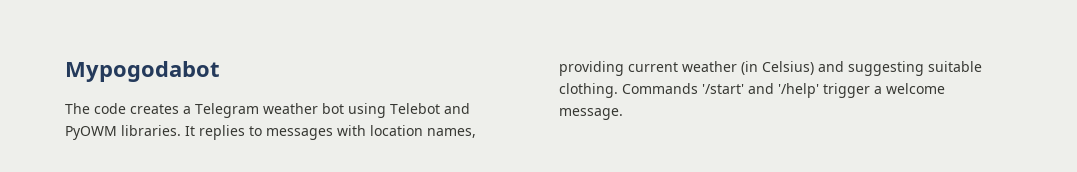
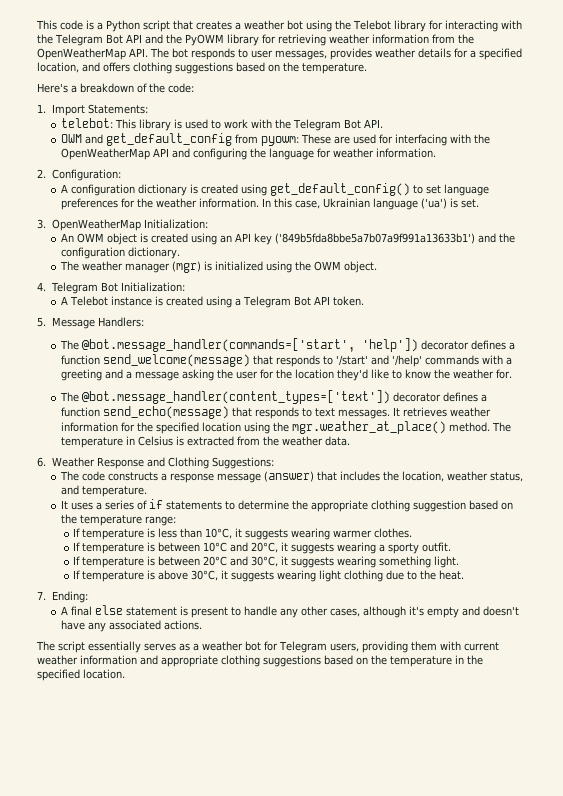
[65,61,220,82] [65,103,470,118] [65,125,476,140] [559,61,982,76] [559,83,945,98] [559,108,623,120] Mypogodabot // The code creates a Telegram weather bot using Telebot and PyOWM libraries. It replies to messages with location names, providing current weather (in Celsius) and suggesting suitable clothing. Commands '/start' and '/help' trigger a welcome message. -> [36,20,522,32] [37,34,474,46] [37,48,522,60] [37,62,367,74] [37,83,194,93] [37,104,148,116] [61,118,384,131] [61,133,491,146] [61,148,437,160] [37,169,121,181] [61,183,490,196] [61,198,480,210] [37,219,208,231] [61,233,516,245] [61,247,181,259] [60,261,378,273] [37,282,186,294] [61,296,365,308] [37,317,144,329] [60,338,516,352] [61,354,513,367] [61,369,513,381] [60,390,488,404] [61,406,492,419] [61,421,512,434] [61,436,351,448] [37,457,274,469] [60,471,524,483] [61,485,148,497] [61,499,514,512] [61,514,177,526] [73,528,413,540] [73,542,452,554] [73,556,460,568] [73,570,465,582] [37,591,88,603] [61,605,520,618] [61,620,203,632] [36,641,499,653] [37,655,483,667] [37,669,125,681] This code is a Python script that creates a weather bot using the Telebot library for interacting with the Telegram Bot API and the PyOWM library for retrieving weather information from the OpenWeatherMap API. The bot responds to user messages, provides weather details for a specified location, and offers clothing suggestions based on the temperature. // Here's a breakdown of the code: // 1. Import Statements: // telebot: This library is used to work with the Telegram Bot API. // OWM and get_default_config from pyowm: These are used for interfacing with the OpenWeatherMap API and configuring the language for weather information. // 2. Configuration: // A configuration dictionary is created using get_default_config() to set language preferences for the weather information. In this case, Ukrainian language ('ua') is set. // 3. OpenWeatherMap Initialization: // An OWM object is created using an API key ('849b5fda8bbe5a7b07a9f991a13633b1') and the configuration dictionary. // The weather manager (mgr) is initialized using the OWM object. // 4. Telegram Bot Initialization: // A Telebot instance is created using a Telegram Bot API token. // 5. Message Handlers: // The @bot.message_handler(commands=['start', 'help']) decorator defines a function send_welcome(message) that responds to '/start' and '/help' commands with a greeting and a message asking the user for the location they'd like to know the weather for. // The @bot.message_handler(content_types=['text']) decorator defines a function send_echo(message) that responds to text messages. It retrieves weather information for the specified location using the mgr.weather_at_place() method. The temperature in Celsius is extracted from the weather data. // 6. Weather Response and Clothing Suggestions: // The code constructs a response message (answer) that includes the location, weather status, and temperature. // It uses a series of if statements to determine the appropriate clothing suggestion based on the temperature range: // If temperature is less than 10°C, it suggests wearing warmer clothes. // If temperature is between 10°C and 20°C, it suggests wearing a sporty outfit. // If temperature is between 20°C and 30°C, it suggests wearing something light. // If temperature is above 30°C, it suggests wearing light clothing due to the heat. // 7. Ending: // A final else statement is present to handle any other cases, although it's empty and doesn't have any associated actions. // The script essentially serves as a weather bot for Telegram users, providing them with current weather information and appropriate clothing suggestions based on the temperature in the specified location.

